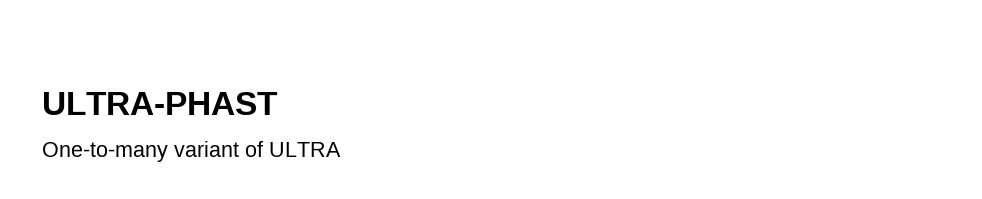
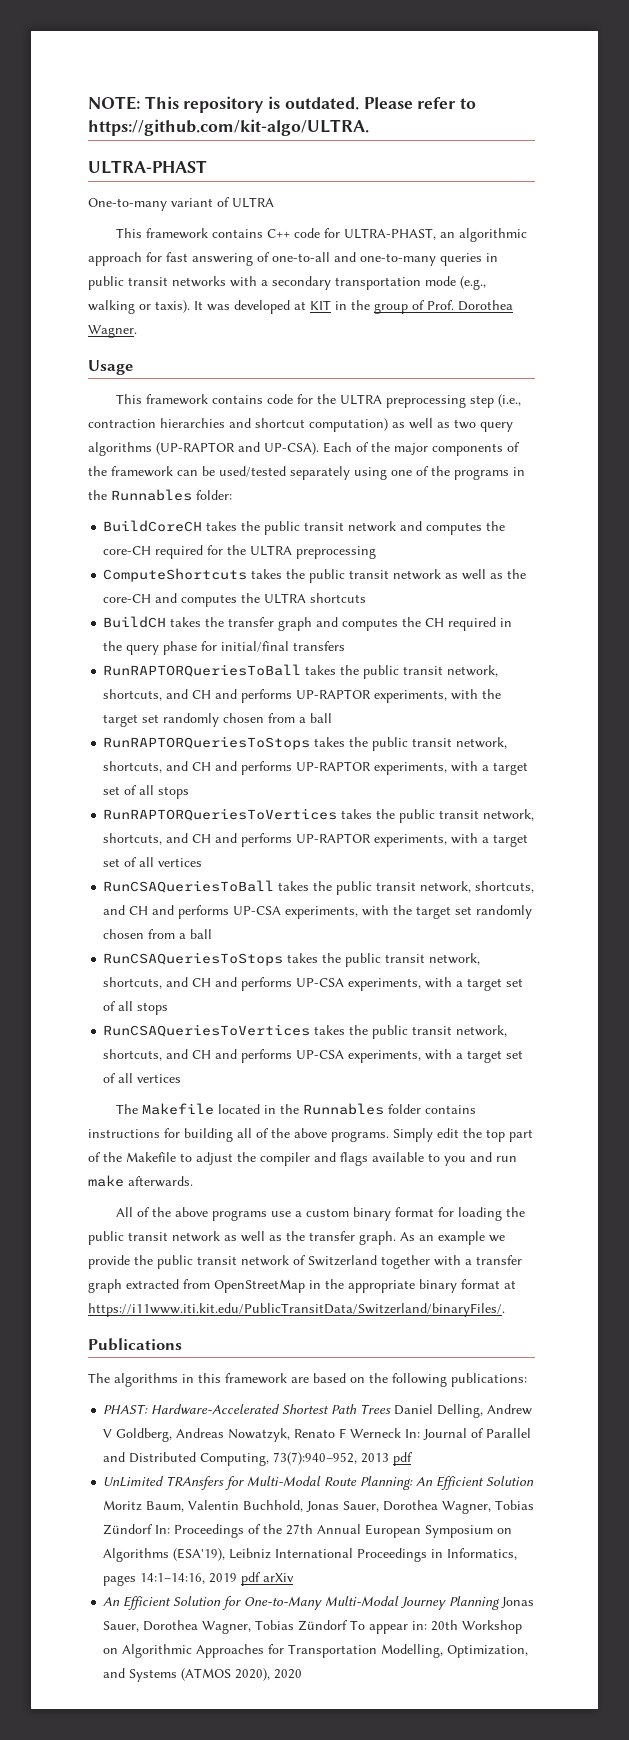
(42, 103) none -> [88,96,477,113] [88,119,369,136] NOTE: This repository is outdated. Please refer to https://github.com/kit-algo/ULTRA. //
(341, 149) none -> [115,228,527,242] [88,252,498,266] [88,276,486,290] [88,300,513,314] [88,325,137,338] [88,360,133,375] [115,394,521,408] [88,418,513,432] [88,442,520,456] [88,466,525,480] [88,489,232,501] [103,520,506,535] [103,545,377,559] [103,568,527,583] [103,593,367,607] [103,616,513,631] [103,641,346,655] [103,664,499,679] [103,689,502,703] [103,713,333,727] [103,736,508,751] [103,761,529,775] [103,785,190,799] [103,808,535,823] [103,833,529,847] [103,857,203,867] [103,880,535,895] [103,905,533,919] [103,929,213,939] [103,952,481,967] [103,977,524,991] [103,1001,169,1015] [103,1024,508,1039] [103,1049,524,1063] [103,1073,182,1083] [115,1103,476,1115] [88,1128,533,1142] [88,1152,517,1166] [88,1175,193,1187] [115,1207,525,1221] [88,1231,505,1245] [88,1255,522,1269] [88,1279,516,1293] [88,1303,505,1317] [88,1338,182,1351] [88,1373,527,1387] [103,1404,533,1418] [103,1428,532,1442] [103,1452,414,1466] [103,1476,535,1490] [103,1500,535,1514] [103,1524,513,1538] [103,1548,518,1562] [103,1572,295,1586] [103,1596,535,1610] [103,1620,523,1634] [103,1644,529,1658] [103,1668,303,1682] // This framework contains C++ code for ULTRA-PHAST, an algorithmic approach for fast answering of one-to-all and one-to-many queries in public transit networks with a secondary transportation mode (e.g., walking or taxis). It was developed at KIT in the group of Prof. Dorothea Wagner. // Usage // This framework contains code for the ULTRA preprocessing step (i.e., contraction hierarchies and shortcut computation) as well as two query algorithms (UP-RAPTOR and UP-CSA). Each of the major components of the framework can be used/tested separately using one of the programs in the Runnables folder: // BuildCoreCH takes the public transit network and computes the core-CH required for the ULTRA preprocessing // ComputeShortcuts takes the public transit network as well as the core-CH and computes the ULTRA shortcuts // BuildCH takes the transfer graph and computes the CH required in the query phase for initial/final transfers // RunRAPTORQueriesToBall takes the public transit network, shortcuts, and CH and performs UP-RAPTOR experiments, with the target set randomly chosen from a ball // RunRAPTORQueriesToStops takes the public transit network, shortcuts, and CH and performs UP-RAPTOR experiments, with a target set of all stops // RunRAPTORQueriesToVertices takes the public transit network, shortcuts, and CH and performs UP-RAPTOR experiments, with a target set of all vertices // RunCSAQueriesToBall takes the public transit network, shortcuts, and CH and performs UP-CSA experiments, with the target set randomly chosen from a ball // RunCSAQueriesToStops takes the public transit network, shortcuts, and CH and performs UP-CSA experiments, with a target set of all stops // RunCSAQueriesToVertices takes the public transit network, shortcuts, and CH and performs UP-CSA experiments, with a target set of all vertices // The Makefile located in the Runnables folder contains instructions for building all of the above programs. Simply edit the top part of the Makefile to adjust the compiler and flags available to you and run make afterwards. // All of the above programs use a custom binary format for loading the public transit network as well as the transfer graph. As an example we provide the public transit network of Switzerland together with a transfer graph extracted from OpenStreetMap in the appropriate binary format at https://i11www.iti.kit.edu/PublicTransitData/Switzerland/binaryFiles/. // Publications // The algorithms in this framework are based on the following publications: // PHAST: Hardware-Accelerated Shortest Path Trees Daniel Delling, Andrew V Goldberg, Andreas Nowatzyk, Renato F Werneck In: Journal of Parallel and Distributed Computing, 73(7):940–952, 2013 pdf // UnLimited TRAnsfers for Multi-Modal Route Planning: An Efficient Solution Moritz Baum, Valentin Buchhold, Jonas Sauer, Dorothea Wagner, Tobias Zündorf In: Proceedings of the 27th Annual European Symposium on Algorithms (ESA'19), Leibniz International Proceedings in Informatics, pages 14:1–14:16, 2019 pdf arXiv // An Efficient Solution for One-to-Many Multi-Modal Journey Planning Jonas Sauer, Dorothea Wagner, Tobias Zündorf To appear in: 20th Workshop on Algorithmic Approaches for Transportation Modelling, Optimization, and Systems (ATMOS 2020), 2020

